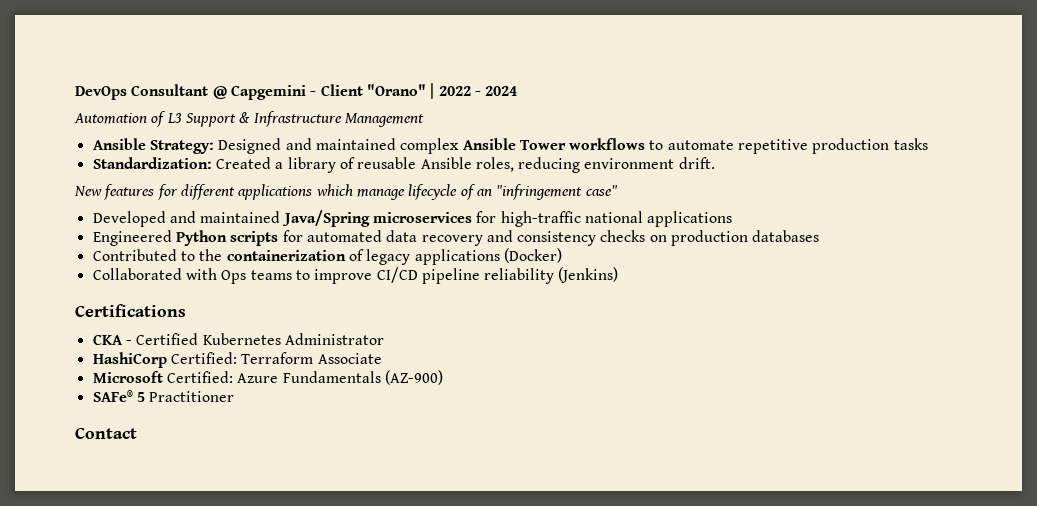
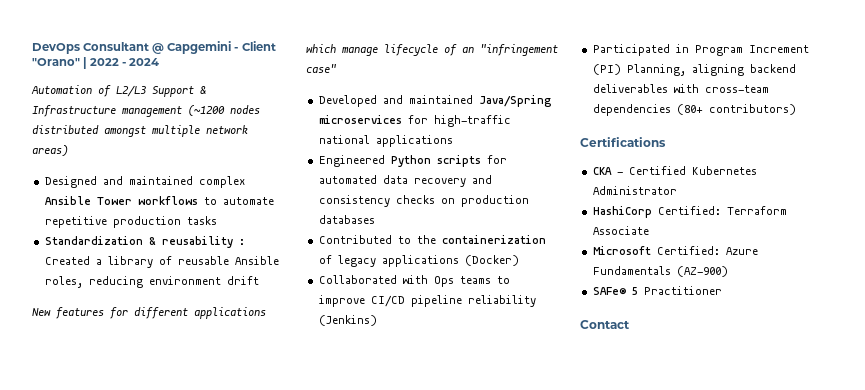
[166,113,182,123] L3 -> [116,85,146,97] L2/L3
[344,113,424,127] [92,138,214,154] Management // Ansible Strategy: -> [122,105,260,117] [32,125,248,137] [32,145,68,156] management (~1200 nodes distributed amongst multiple network areas) //
[92,157,212,169] Standardization: -> [44,236,245,248] Standardization & reusability :
[678,157,715,169] drift. -> [226,276,259,285] drift
(619, 275) none -> [592,44,809,56] [592,64,796,76] [592,84,769,93] [592,104,796,116] // Participated in Program Increment (PI) Planning, aligning backend deliverables with cross-team dependencies (80+ contributors)

